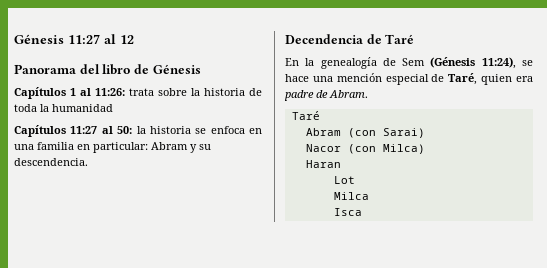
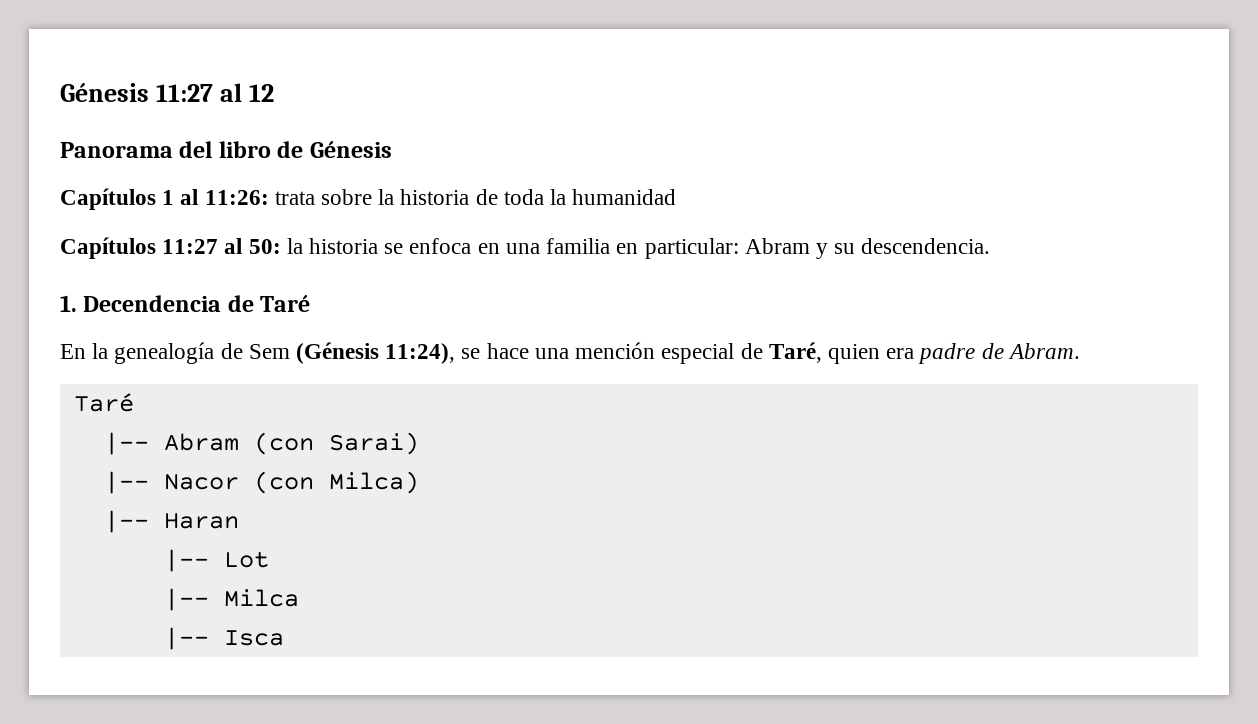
(88, 162) none -> [60,295,77,312] 1.
(320, 115) none -> [103,432,149,455] |--
(425, 133) none -> [103,471,149,494] |--
(425, 149) none -> [103,510,149,533] |--
(341, 164) none -> [163,549,209,572] |--
(355, 180) none -> [163,588,209,611] |--
(369, 196) none -> [163,627,209,650] |--

